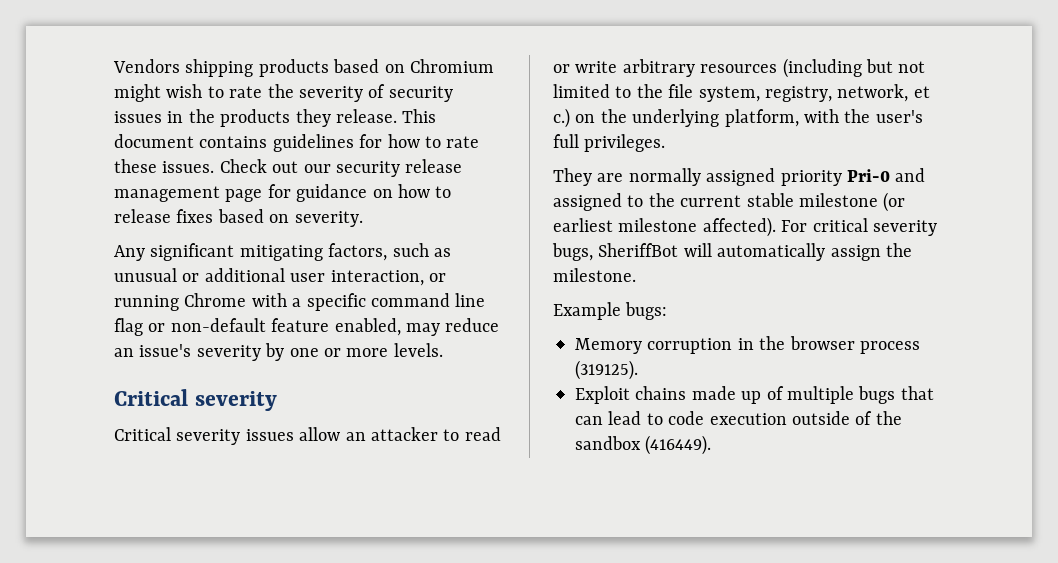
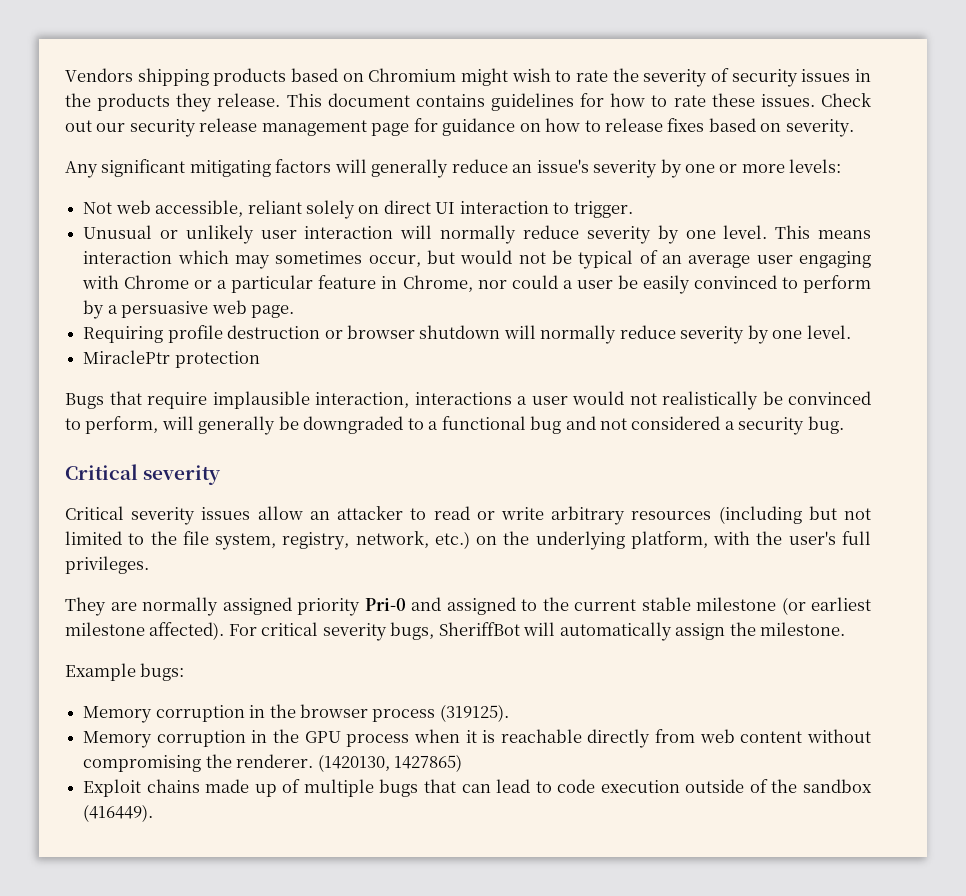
[328,243,451,261] [114,268,446,286] [114,293,486,311] [114,318,440,336] factors, such as unusual or additional user interaction, or running Chrome with a specific command line flag or non-default feature enabled, may -> [275,159,449,178] factors will generally
[393,343,443,357] levels. -> [789,159,842,173] [83,200,633,219] [83,225,872,244] [83,250,871,269] [82,275,872,294] [83,300,294,319] [83,325,851,344] [83,350,260,368] [65,391,871,410] [65,416,844,435] levels: // Not web accessible, reliant solely on direct UI interaction to trigger. // Unusual or unlikely user interaction will normally reduce severity by one level. This means interaction which may sometimes occur, but would not be typical of an average user engaging with Chrome or a particular feature in Chrome, nor could a user be easily convinced to perform by a persuasive web page. // Requiring profile destruction or browser shutdown will normally reduce severity by one level. // MiraclePtr protection // Bugs that require implausible interaction, interactions a user would not realistically be convinced to perform, will generally be downgraded to a functional bug and not considered a security bug.
[913,86,930,98] [553,108,570,128] et c.) -> [434,531,470,549] etc.)
(638, 370) none -> [83,729,872,748] [83,754,462,772] // Memory corruption in the GPU process when it is reachable directly from web content without compromising the renderer. (1420130, 1427865)

